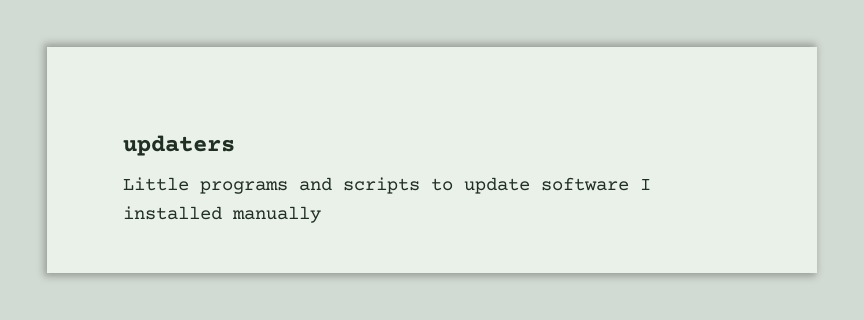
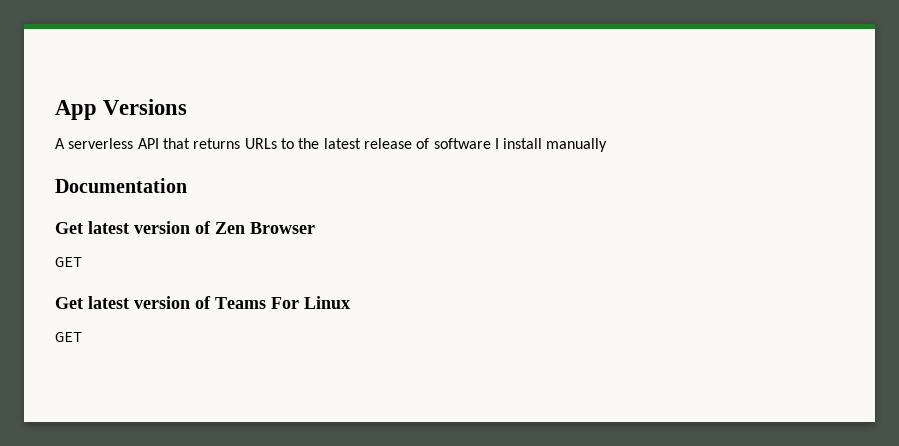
[123,135,235,156] [123,177,530,194] updaters // Little programs and scripts to update -> [55,99,188,120] [55,138,430,149] App Versions // A serverless API that returns URLs to the latest release of
[123,206,222,220] installed -> [503,138,543,149] install
(321, 214) none -> [55,178,187,193] [55,221,315,234] [55,257,82,267] [55,296,350,309] [55,332,82,342] // Documentation // Get latest version of Zen Browser // GET // Get latest version of Teams For Linux // GET

